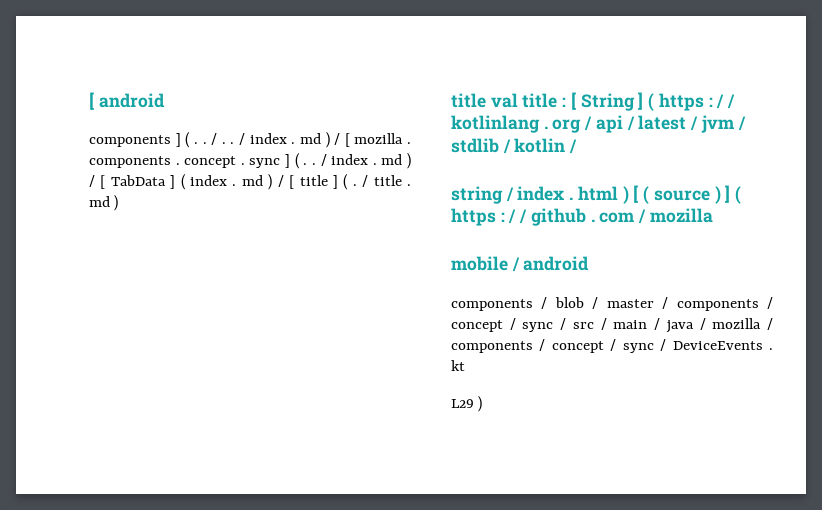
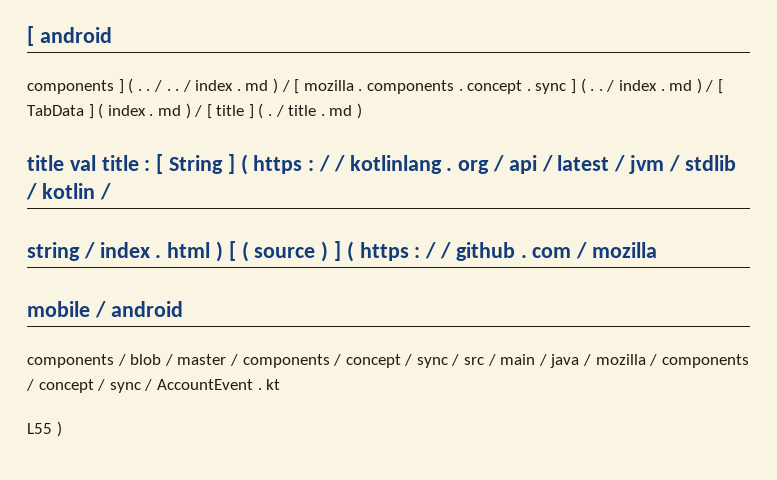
[672,341,763,350] DeviceEvents -> [156,379,253,390] AccountEvent
[451,399,474,408] L29 -> [27,423,52,434] L55

